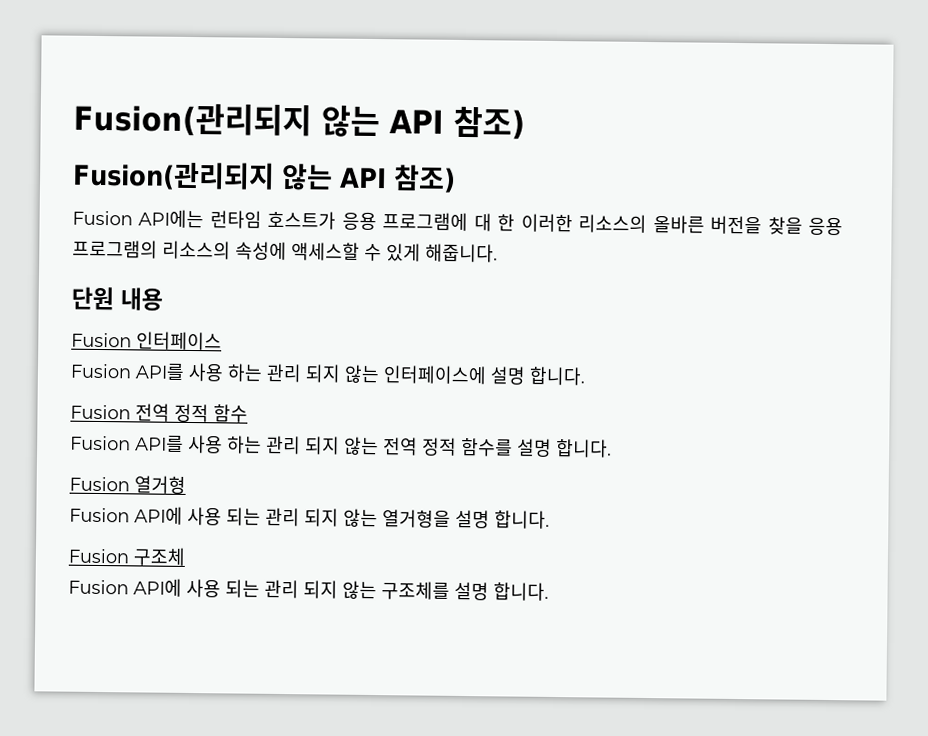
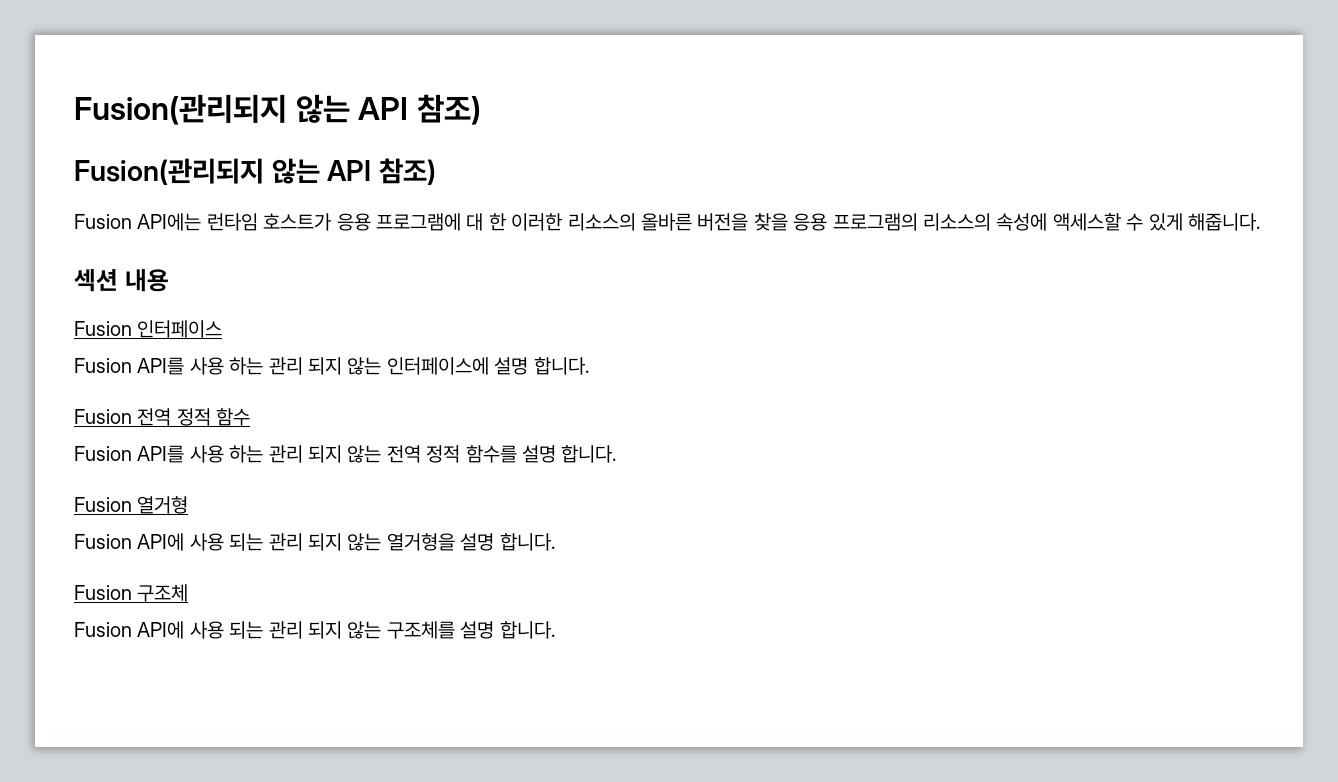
[71,286,114,311] 단원 -> [74,269,118,292] 섹션

